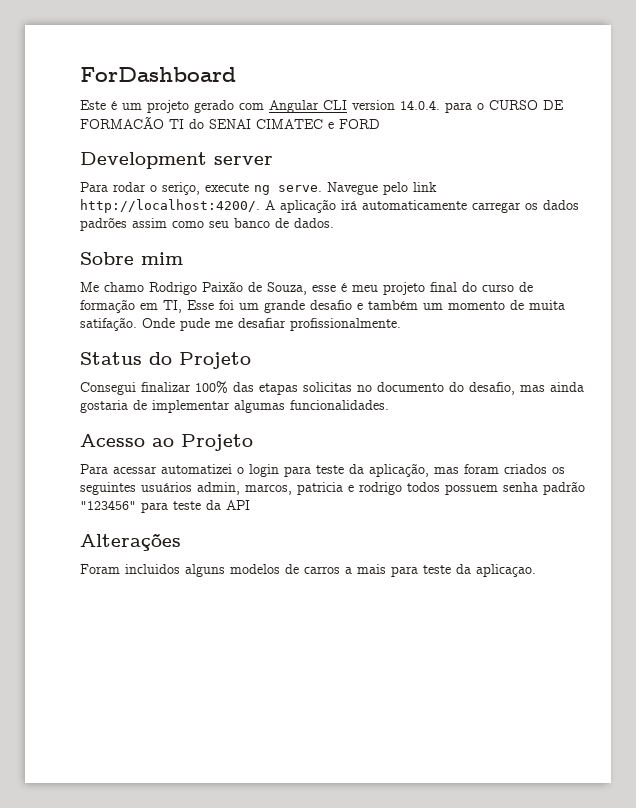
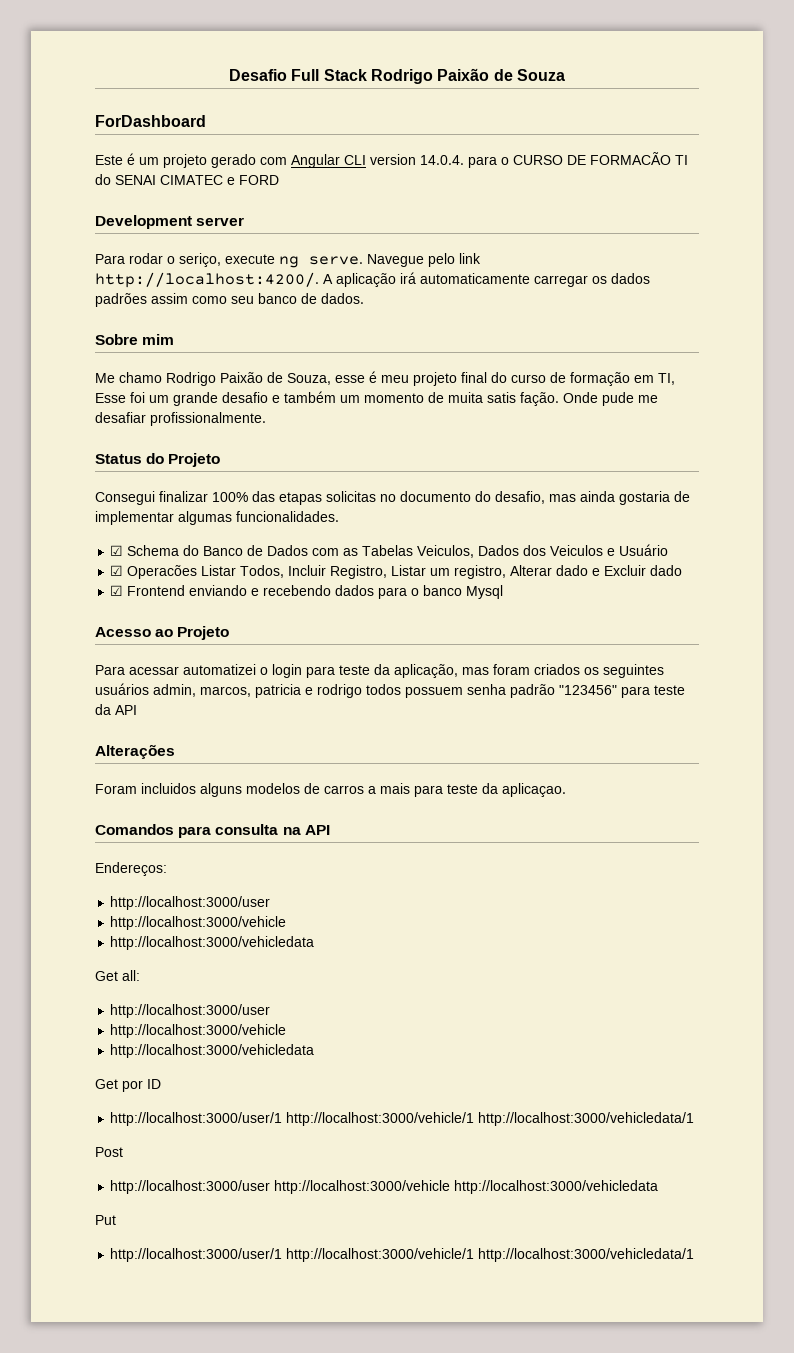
(80, 74) none -> [229,68,565,84] Desafio Full Stack Rodrigo Paixão de Souza //
[80,317,137,331] satifação. -> [487,392,559,406] satis fação.
(389, 405) none -> [110,544,669,558] [110,565,683,579] [110,585,504,599] // ☑ Schema do Banco de Dados com as Tabelas Veiculos, Dados dos Veiculos e Usuário // ☑ Operacões Listar Todos, Incluir Registro, Listar um registro, Alterar dado e Excluir dado // ☑ Frontend enviando e recebendo dados para o banco Mysql
(536, 570) none -> [95,824,330,838] [95,862,167,876] [110,896,271,910] [110,916,287,930] [110,936,315,950] [95,970,140,981] [110,1004,271,1018] [110,1024,287,1038] [110,1044,315,1058] [95,1079,161,1092] [110,1112,695,1126] [95,1147,123,1157] [110,1180,659,1194] [95,1215,116,1225] [110,1248,695,1262] // Comandos para consulta na API // Endereços: // http://localhost:3000/user // http://localhost:3000/vehicle // http://localhost:3000/vehicledata // Get all: // http://localhost:3000/user // http://localhost:3000/vehicle // http://localhost:3000/vehicledata // Get por ID // http://localhost:3000/user/1 http://localhost:3000/vehicle/1 http://localhost:3000/vehicledata/1 // Post // http://localhost:3000/user http://localhost:3000/vehicle http://localhost:3000/vehicledata // Put // http://localhost:3000/user/1 http://localhost:3000/vehicle/1 http://localhost:3000/vehicledata/1

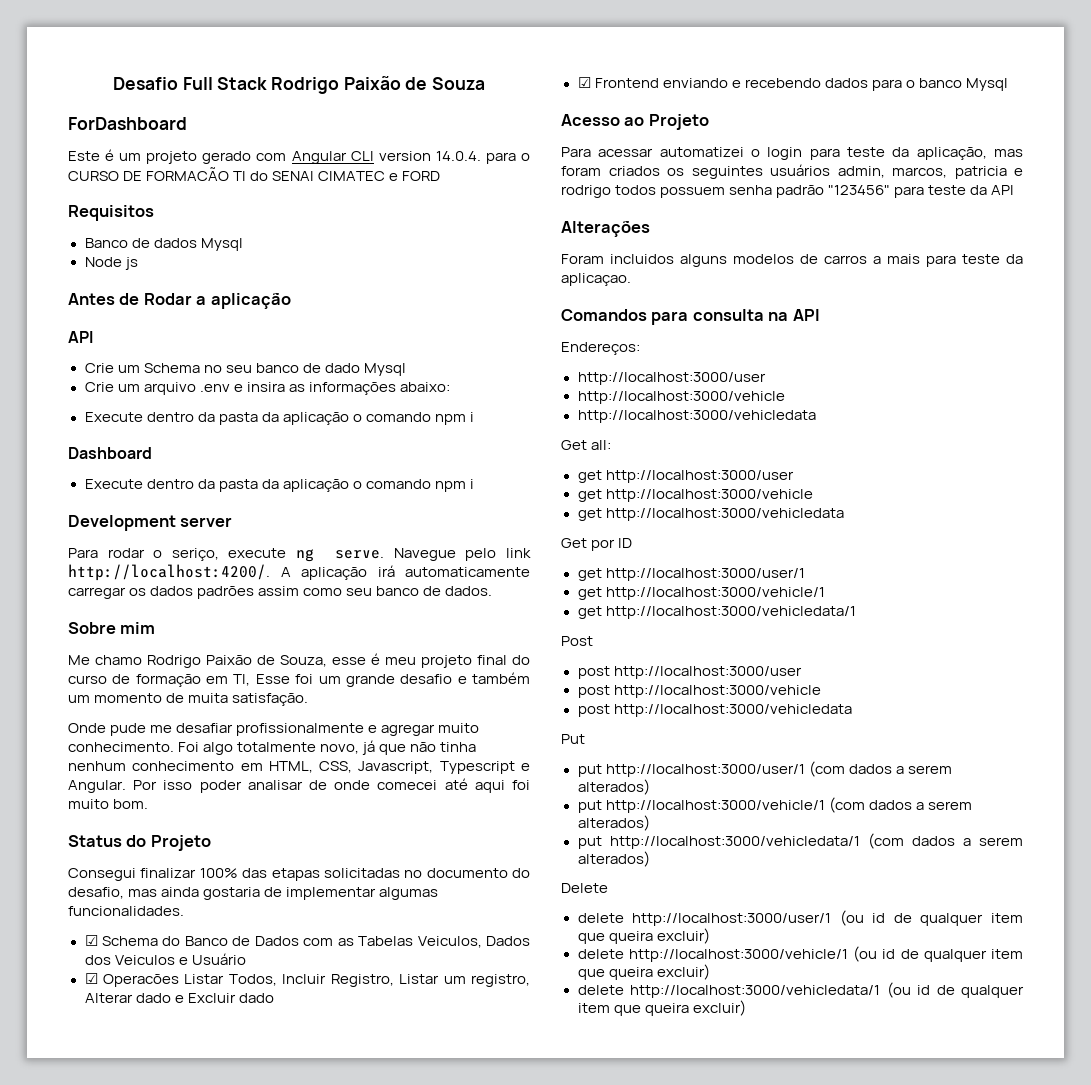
(279, 180) none -> [68,205,154,221] [84,238,243,251] [84,257,138,270] [68,293,291,309] [68,331,93,343] [84,363,406,376] [84,382,450,395] [84,412,474,425] [68,447,152,459] [84,479,474,492] // Requisitos // Banco de dados Mysql // Node js // Antes de Rodar a aplicação // API // Crie um Schema no seu banco de dado Mysql // Crie um arquivo .env e insira as informações abaixo: // Execute dentro da pasta da aplicação o comando npm i // Dashboard // Execute dentro da pasta da aplicação o comando npm i
[487,392,559,406] satis fação. -> [232,693,309,706] satisfação. //
[150,412,266,426] profissionalmente. -> [236,723,480,736] [68,740,477,755] [68,761,530,774] [68,778,530,793] [68,799,149,809] profissionalmente e agregar muito conhecimento. Foi algo totalmente novo, já que não tinha nenhum conhecimento em HTML, CSS, Javascript, Typescript e Angular. Por isso poder analisar de onde comecei até aqui foi muito bom.
[326,491,376,502] solicitas -> [323,868,400,878] solicitadas
[110,1004,271,1018] [110,1024,287,1038] http://localhost:3000/user // http://localhost:3000/vehicle // -> [577,470,794,483] [577,489,813,502] [577,508,602,521] get http://localhost:3000/user // get http://localhost:3000/vehicle // get
[110,1112,475,1126] http://localhost:3000/user/1 http://localhost:3000/vehicle/1 -> [577,568,805,581] [577,587,825,600] [577,606,602,619] get http://localhost:3000/user/1 // get http://localhost:3000/vehicle/1 // get
[110,1180,451,1194] http://localhost:3000/user http://localhost:3000/vehicle -> [577,666,802,679] [577,685,821,698] [577,704,610,717] post http://localhost:3000/user // post http://localhost:3000/vehicle // post
[110,1248,695,1262] http://localhost:3000/user/1 http://localhost:3000/vehicle/1 http://localhost:3000/vehicledata/1 -> [577,761,952,777] [577,779,650,795] [577,797,972,813] [577,815,650,831] [577,833,1024,849] [577,851,650,867] [561,883,608,893] [577,910,1023,926] [577,928,710,944] [577,946,1023,962] [577,964,710,980] [577,982,1024,998] [577,1000,746,1016] put http://localhost:3000/user/1 (com dados a serem alterados) // put http://localhost:3000/vehicle/1 (com dados a serem alterados) // put http://localhost:3000/vehicledata/1 (com dados a serem alterados) // Delete // delete http://localhost:3000/user/1 (ou id de qualquer item que queira excluir) // delete http://localhost:3000/vehicle/1 (ou id de qualquer item que queira excluir) // delete http://localhost:3000/vehicledata/1 (ou id de qualquer item que queira excluir)

